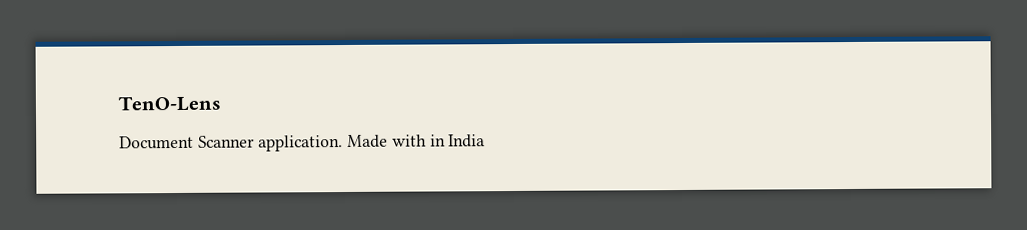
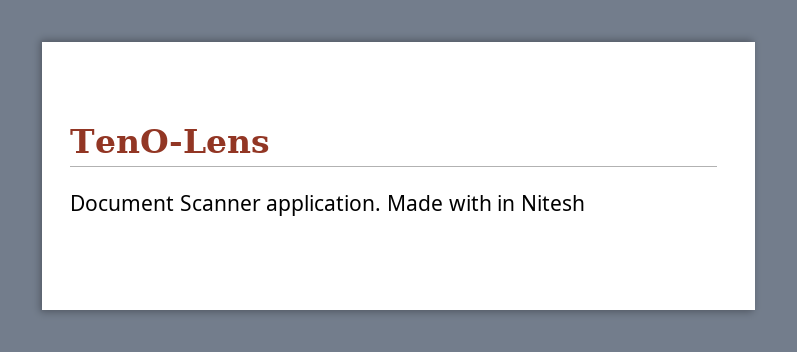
[448,134,486,148] India -> [521,195,586,211] Nitesh

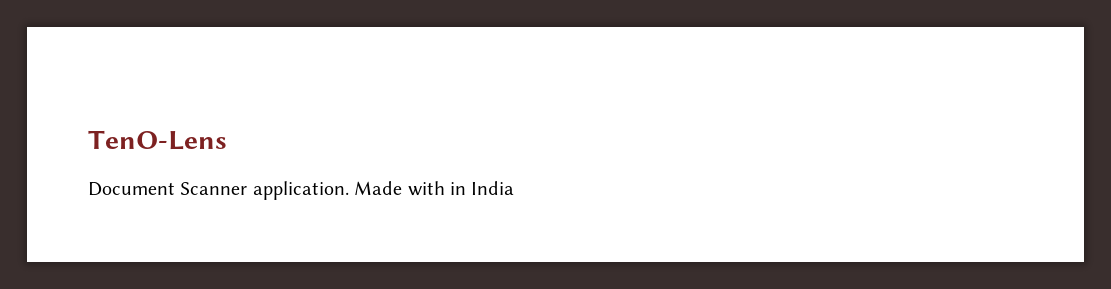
[521,195,586,211] Nitesh -> [471,181,515,195] India

